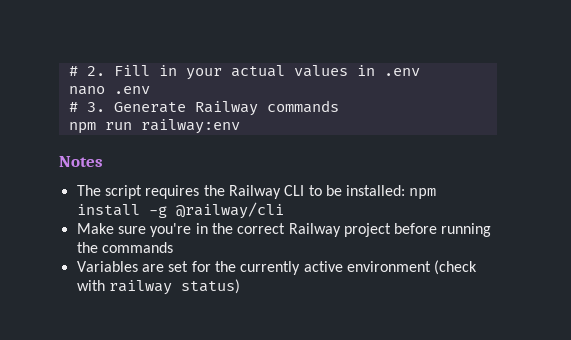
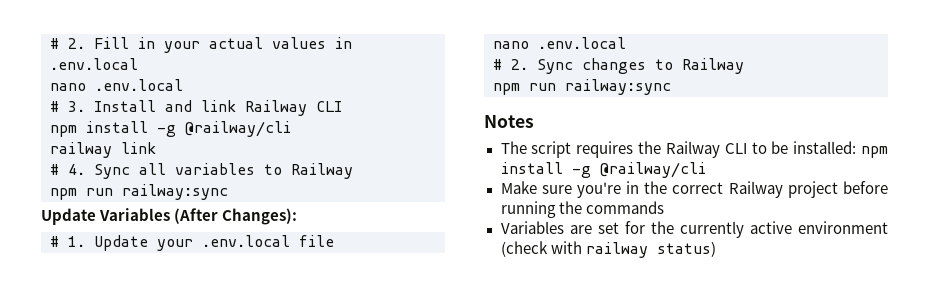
[383,68,420,76] [68,86,150,95] .env // nano .env -> [50,58,138,70] [50,79,183,91] .env.local // nano .env.local
[113,100,339,116] [68,119,240,134] Generate Railway commands // npm run railway:env -> [94,100,342,116] [50,121,291,137] [50,142,156,158] [50,163,353,179] [50,184,228,200] [41,208,298,225] [50,235,334,251] [493,37,626,49] [493,58,744,74] [493,79,671,95] Install and link Railway CLI // npm install -g @railway/cli // railway link // # 4. Sync all variables to Railway // npm run railway:sync // Update Variables (After Changes): // # 1. Update your .env.local file // nano .env.local // # 2. Sync changes to Railway // npm run railway:sync

